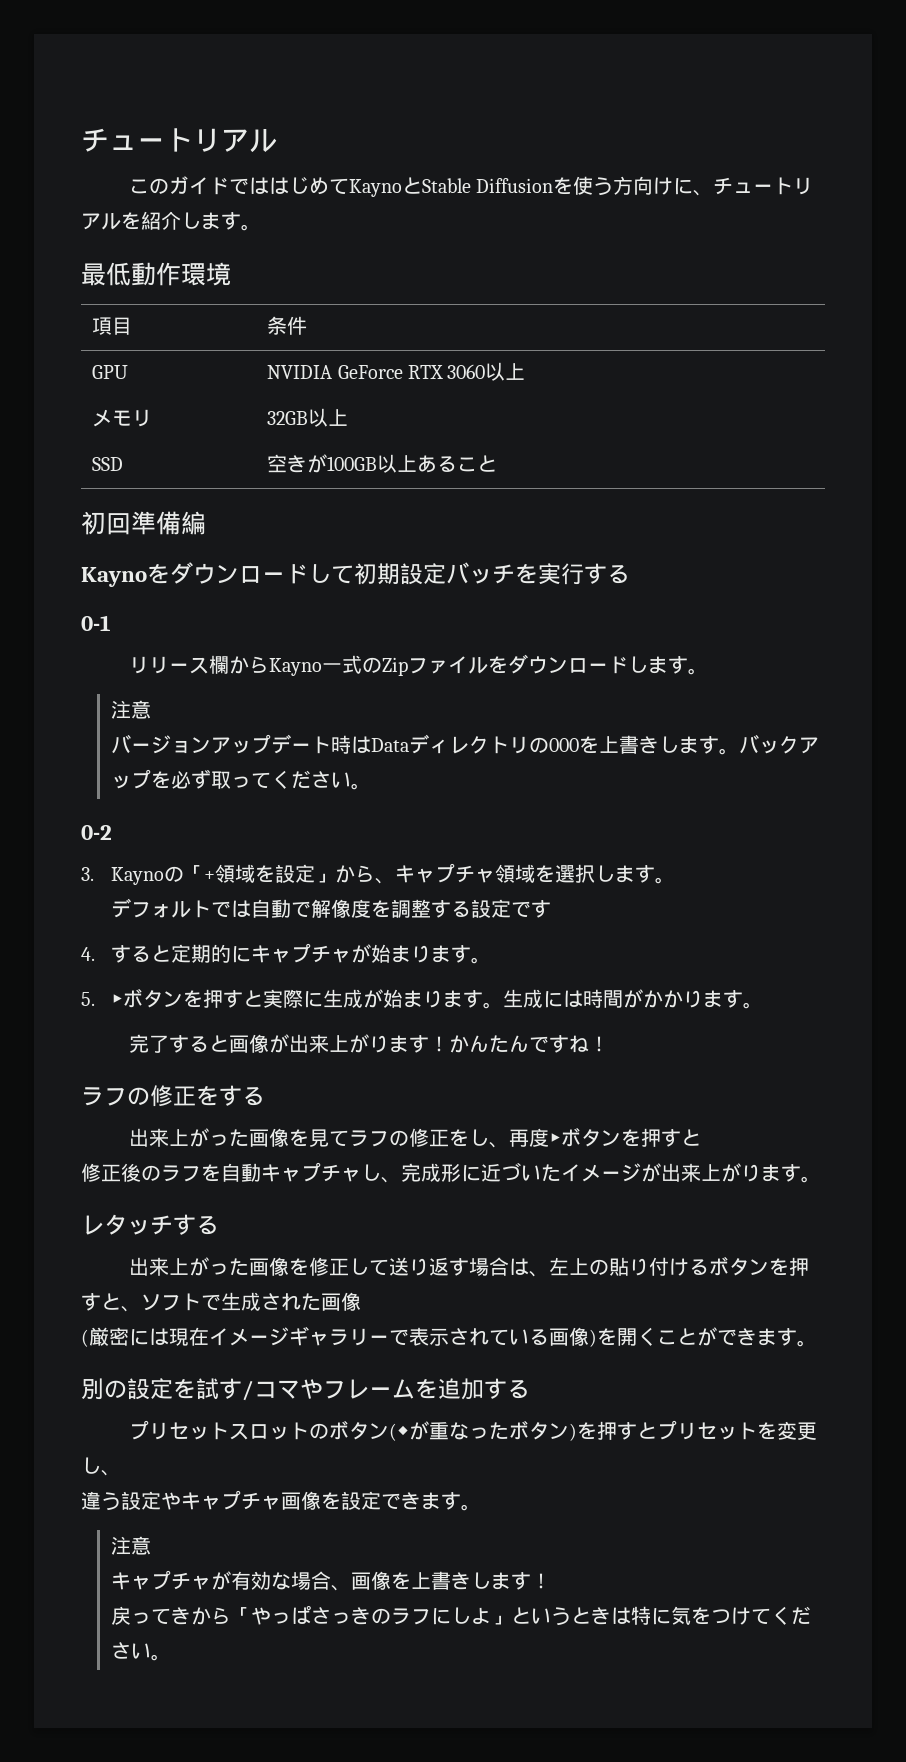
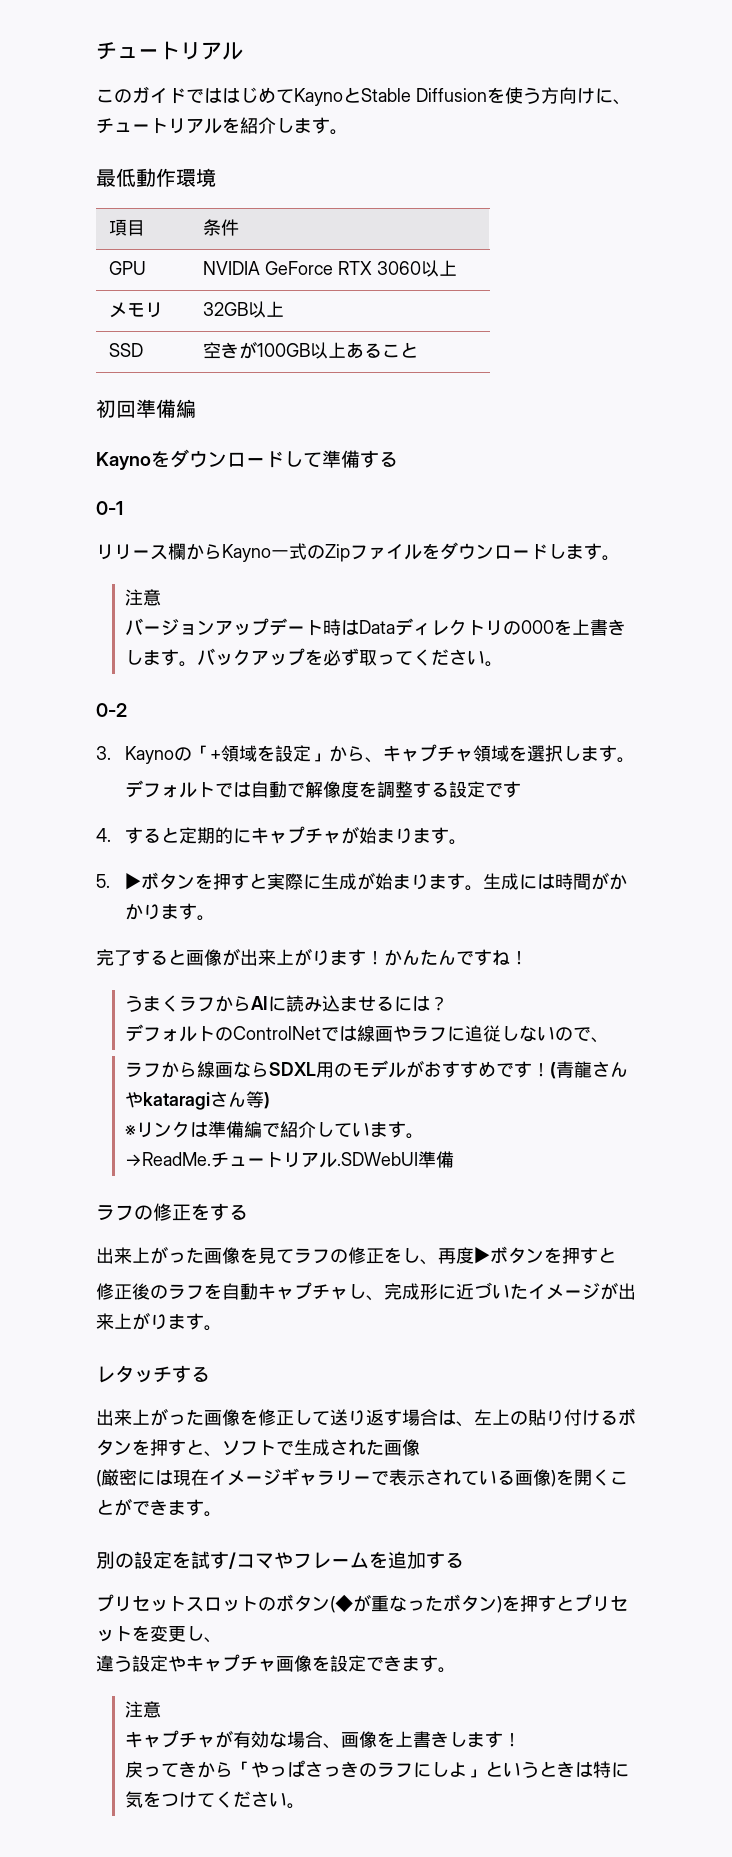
[354,562,584,585] 初期設定バッチを実行 -> [322,450,360,468] 準備
(609, 1044) none -> [124,995,448,1012] [124,1024,609,1043] [124,1060,628,1079] [124,1091,270,1110] [124,1121,424,1139] [124,1151,454,1168] // うまくラフからAIに読み込ませるには？ // デフォルトのControlNetでは線画やラフに追従しないので、 // ラフから線画ならSDXL用のモデルがおすすめです！(青龍さんやkataragiさん等) // ※リンクは準備編で紹介しています。 // →ReadMe.チュートリアル.SDWebUI準備

